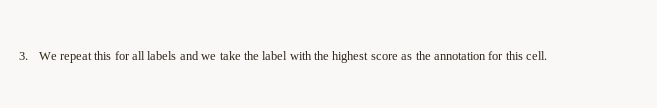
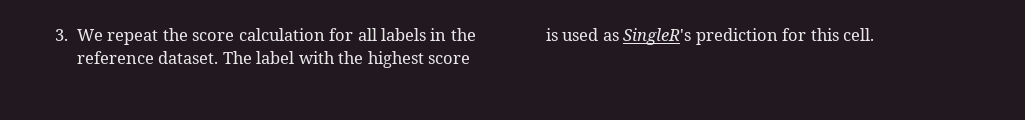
[94,51,259,60] this for all labels and we take the -> [162,28,476,41] [76,51,252,64] the score calculation for all labels in the reference dataset. The
[401,51,486,60] as the annotation -> [545,28,778,45] is used as SingleR's prediction

